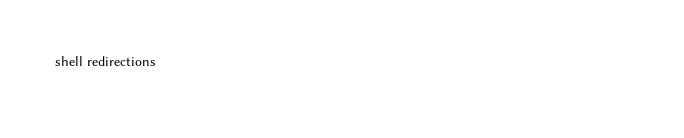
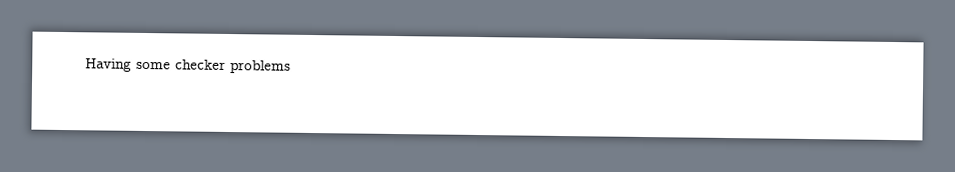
[55,56,156,66] shell redirections -> [85,58,291,74] Having some checker problems

